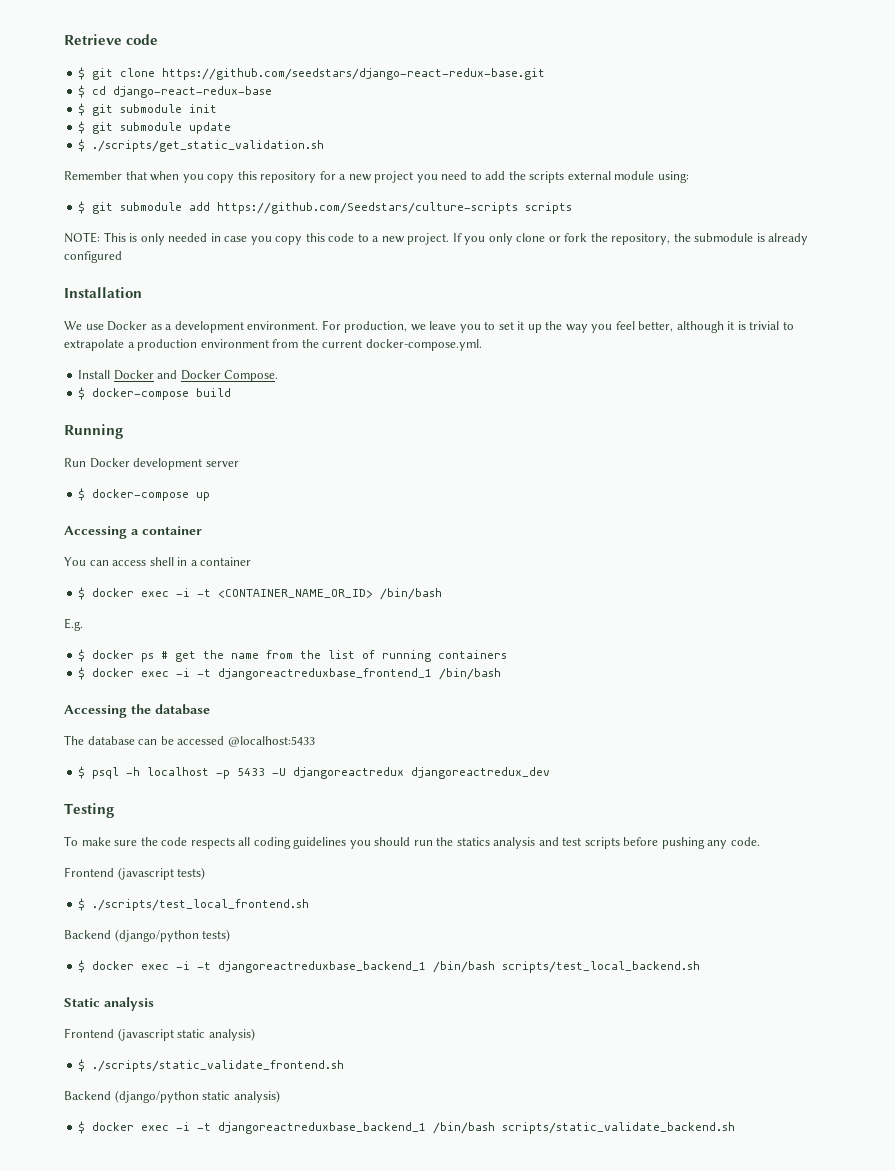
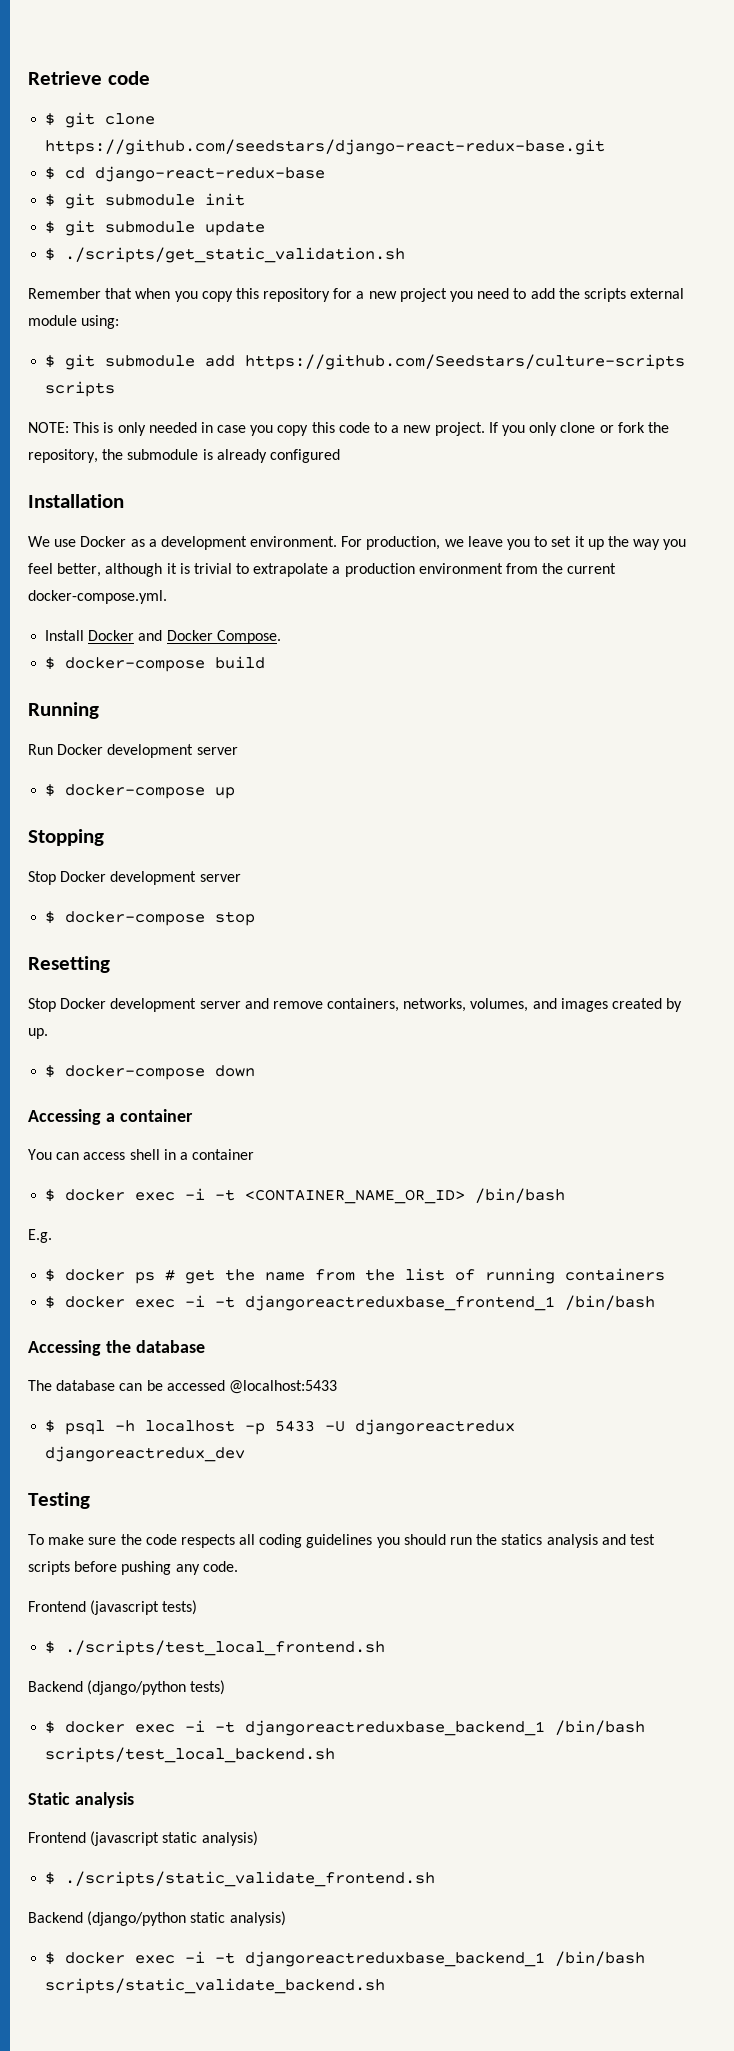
(211, 496) none -> [28,829,104,846] [28,871,241,885] [45,911,256,926] [28,956,110,973] [28,998,683,1012] [28,1028,48,1039] [45,1065,256,1080] // Stopping // Stop Docker development server // $ docker-compose stop // Resetting // Stop Docker development server and remove containers, networks, volumes, and images created by up. // $ docker-compose down

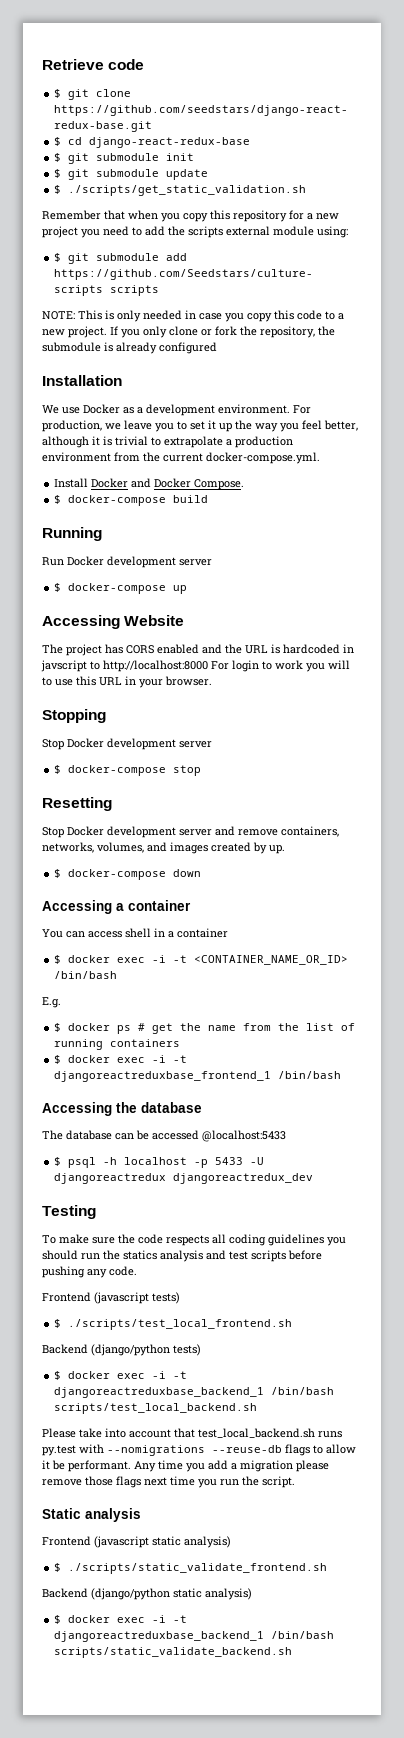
(236, 793) none -> [42,615,185,629] [42,644,354,656] [41,660,350,672] [42,676,212,688] // Accessing Website // The project has CORS enabled and the URL is hardcoded in javscript to http://localhost:8000 For login to work you will to use this URL in your browser.
(336, 1755) none -> [42,1428,342,1438] [42,1444,356,1456] [42,1460,329,1472] [42,1476,295,1488] // Please take into account that test_local_backend.sh runs py.test with --nomigrations --reuse-db flags to allow it be performant. Any time you add a migration please remove those flags next time you run the script.

